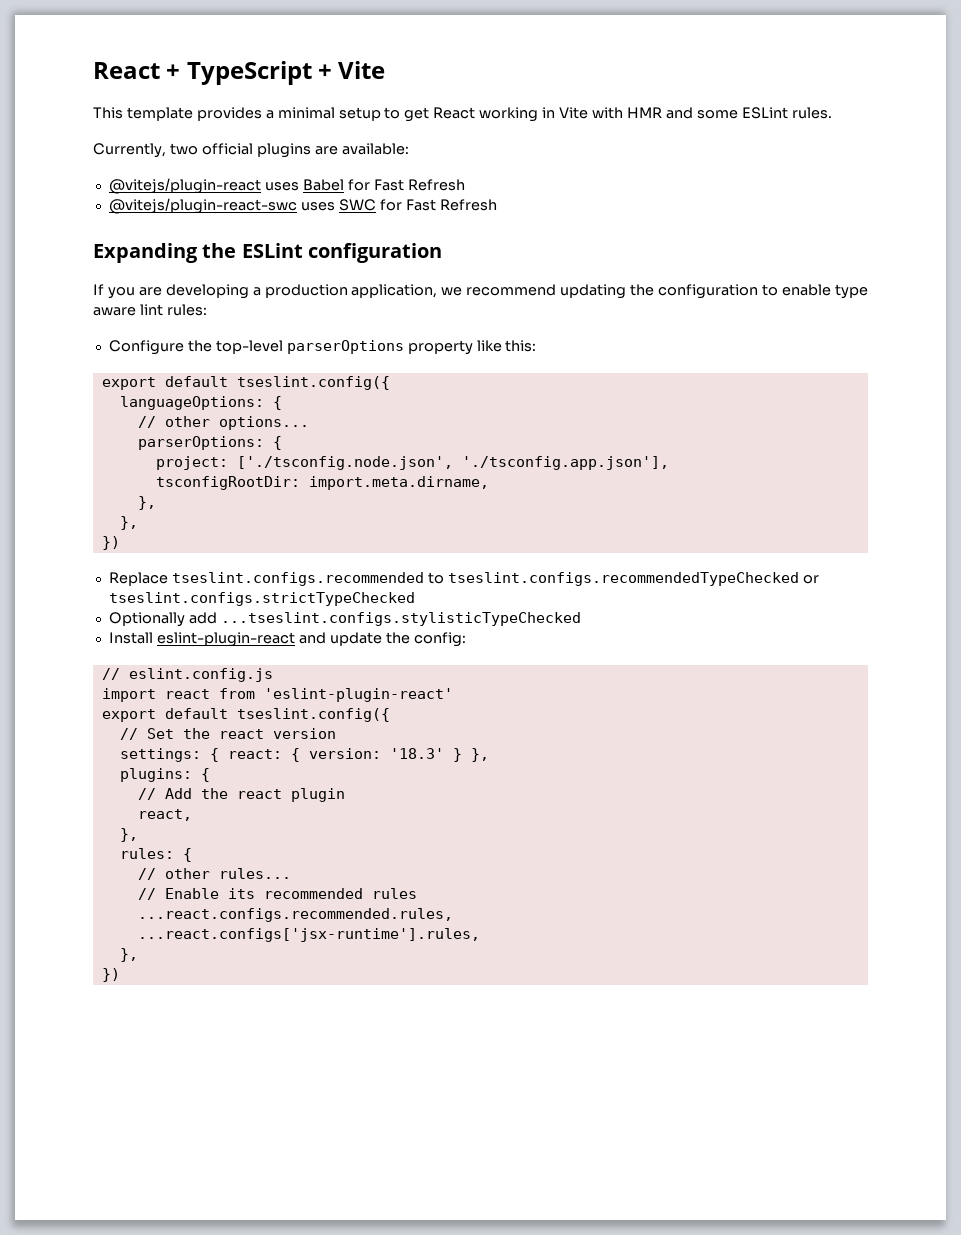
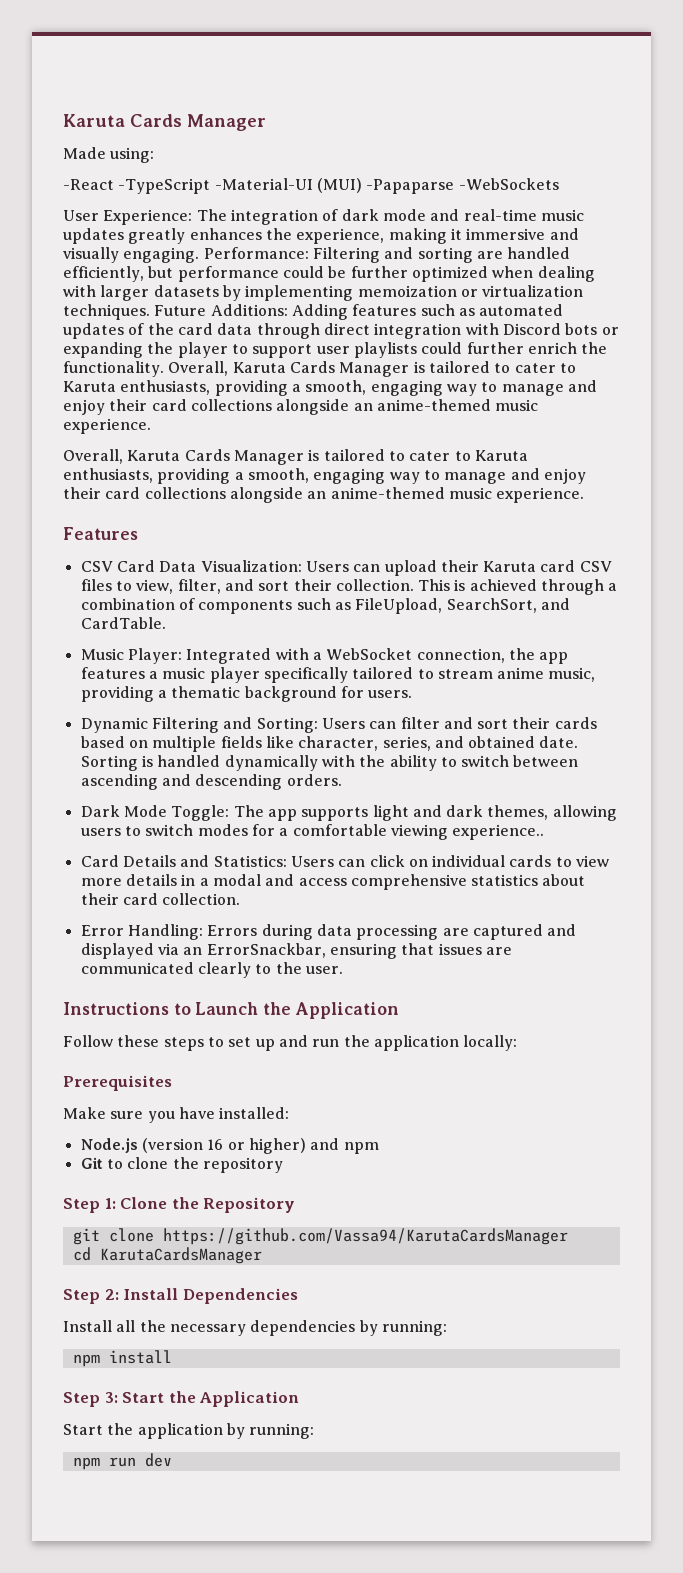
[93,61,386,85] [93,107,832,122] [93,143,409,158] [108,178,465,194] [108,198,497,214] [93,243,443,263] [93,284,868,299] [93,304,207,316] [108,340,537,355] [101,376,390,390] [119,396,282,410] [137,416,309,430] [137,436,282,450] [155,456,669,470] [155,476,489,490] [137,496,156,510] [119,516,138,530] [101,536,120,550] [108,572,819,586] [108,592,415,606] [108,612,581,627] [108,632,466,647] [101,668,273,682] [101,688,453,702] [101,708,390,722] [119,728,336,740] [119,748,489,762] [119,768,210,782] [137,788,345,802] [137,809,192,821] [119,828,138,842] [119,848,192,862] [137,868,291,880] [137,888,417,900] [137,908,453,922] [137,928,480,942] [119,948,138,962] [101,968,120,982] React + TypeScript + Vite // This template provides a minimal setup to get React working in Vite with HMR and some ESLint rules. // Currently, two official plugins are available: // @vitejs/plugin-react uses Babel for Fast Refresh // @vitejs/plugin-react-swc uses SWC for Fast Refresh // Expanding the ESLint configuration // If you are developing a production application, we recommend updating the configuration to enable type aware lint rules: // Configure the top-level parserOptions property like this: // export default tseslint.config({ // languageOptions: { // // other options... // parserOptions: { // project: ['./tsconfig.node.json', './tsconfig.app.json'], // tsconfigRootDir: import.meta.dirname, // }, // }, // }) // Replace tseslint.configs.recommended to tseslint.configs.recommendedTypeChecked or tseslint.configs.strictTypeChecked // Optionally add ...tseslint.configs.stylisticTypeChecked // Install eslint-plugin-react and update the config: // // eslint.config.js // import react from 'eslint-plugin-react' // export default tseslint.config({ // // Set the react version // settings: { react: { version: '18.3' } }, // plugins: { // // Add the react plugin // react, // }, // rules: { // // other rules... // // Enable its recommended rules // ...react.configs.recommended.rules, // ...react.configs['jsx-runtime'].rules, // }, // }) -> [63,114,266,131] [63,147,155,163] [63,178,559,194] [63,209,584,225] [63,228,579,244] [63,247,571,263] [63,266,595,282] [63,285,584,301] [63,304,564,320] [63,323,619,339] [63,342,608,358] [63,361,576,377] [63,380,597,396] [63,399,539,415] [63,418,151,434] [63,449,528,465] [63,468,586,484] [63,487,585,503] [63,527,138,540] [80,560,612,576] [80,579,618,595] [80,598,570,614] [80,617,166,629] [80,648,569,664] [80,667,596,683] [80,686,413,702] [80,717,597,733] [80,736,579,752] [80,755,579,771] [80,774,342,790] [80,805,617,821] [80,824,545,840] [80,855,610,867] [80,874,586,890] [80,893,241,905] [80,924,577,940] [80,943,512,959] [80,962,343,978] [63,1002,399,1019] [63,1035,518,1051] [63,1075,172,1091] [63,1107,290,1123] [80,1138,379,1154] [80,1157,283,1173] [63,1197,296,1213] [72,1228,568,1245] [72,1247,262,1264] [63,1288,298,1304] [63,1320,447,1336] [72,1350,172,1367] [63,1391,300,1407] [63,1423,315,1439] [72,1453,172,1470] Karuta Cards Manager // Made using: // -React -TypeScript -Material-UI (MUI) -Papaparse -WebSockets // User Experience: The integration of dark mode and real-time music updates greatly enhances the experience, making it immersive and visually engaging. Performance: Filtering and sorting are handled efficiently, but performance could be further optimized when dealing with larger datasets by implementing memoization or virtualization techniques. Future Additions: Adding features such as automated updates of the card data through direct integration with Discord bots or expanding the player to support user playlists could further enrich the functionality. Overall, Karuta Cards Manager is tailored to cater to Karuta enthusiasts, providing a smooth, engaging way to manage and enjoy their card collections alongside an anime-themed music experience. // Overall, Karuta Cards Manager is tailored to cater to Karuta enthusiasts, providing a smooth, engaging way to manage and enjoy their card collections alongside an anime-themed music experience. // Features // CSV Card Data Visualization: Users can upload their Karuta card CSV files to view, filter, and sort their collection. This is achieved through a combination of components such as FileUpload, SearchSort, and CardTable. // Music Player: Integrated with a WebSocket connection, the app features a music player specifically tailored to stream anime music, providing a thematic background for users. // Dynamic Filtering and Sorting: Users can filter and sort their cards based on multiple fields like character, series, and obtained date. Sorting is handled dynamically with the ability to switch between ascending and descending orders. // Dark Mode Toggle: The app supports light and dark themes, allowing users to switch modes for a comfortable viewing experience.. // Card Details and Statistics: Users can click on individual cards to view more details in a modal and access comprehensive statistics about their card collection. // Error Handling: Errors during data processing are captured and displayed via an ErrorSnackbar, ensuring that issues are communicated clearly to the user. // Instructions to Launch the Application // Follow these steps to set up and run the application locally: // Prerequisites // Make sure you have installed: // Node.js (version 16 or higher) and npm // Git to clone the repository // Step 1: Clone the Repository // git clone https://github.com/Vassa94/KarutaCardsManager // cd KarutaCardsManager // Step 2: Install Dependencies // Install all the necessary dependencies by running: // npm install // Step 3: Start the Application // Start the application by running: // npm run dev

